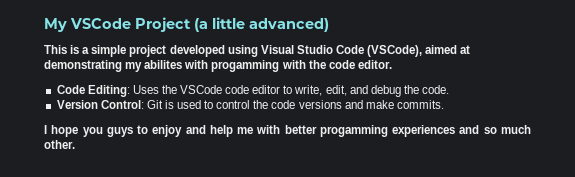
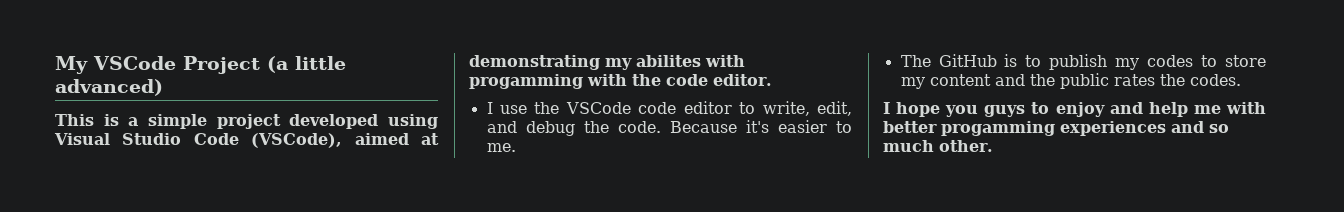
[56,85,159,97] Code Editing: Uses -> [486,102,528,114] I use
[56,100,444,109] // Version Control: Git is used to control the code versions and make commits. -> [669,120,852,133] [486,143,516,152] [900,54,1266,70] [900,73,1241,89] Because it's easier to me. // The GitHub is to publish my codes to store my content and the public rates the codes.

